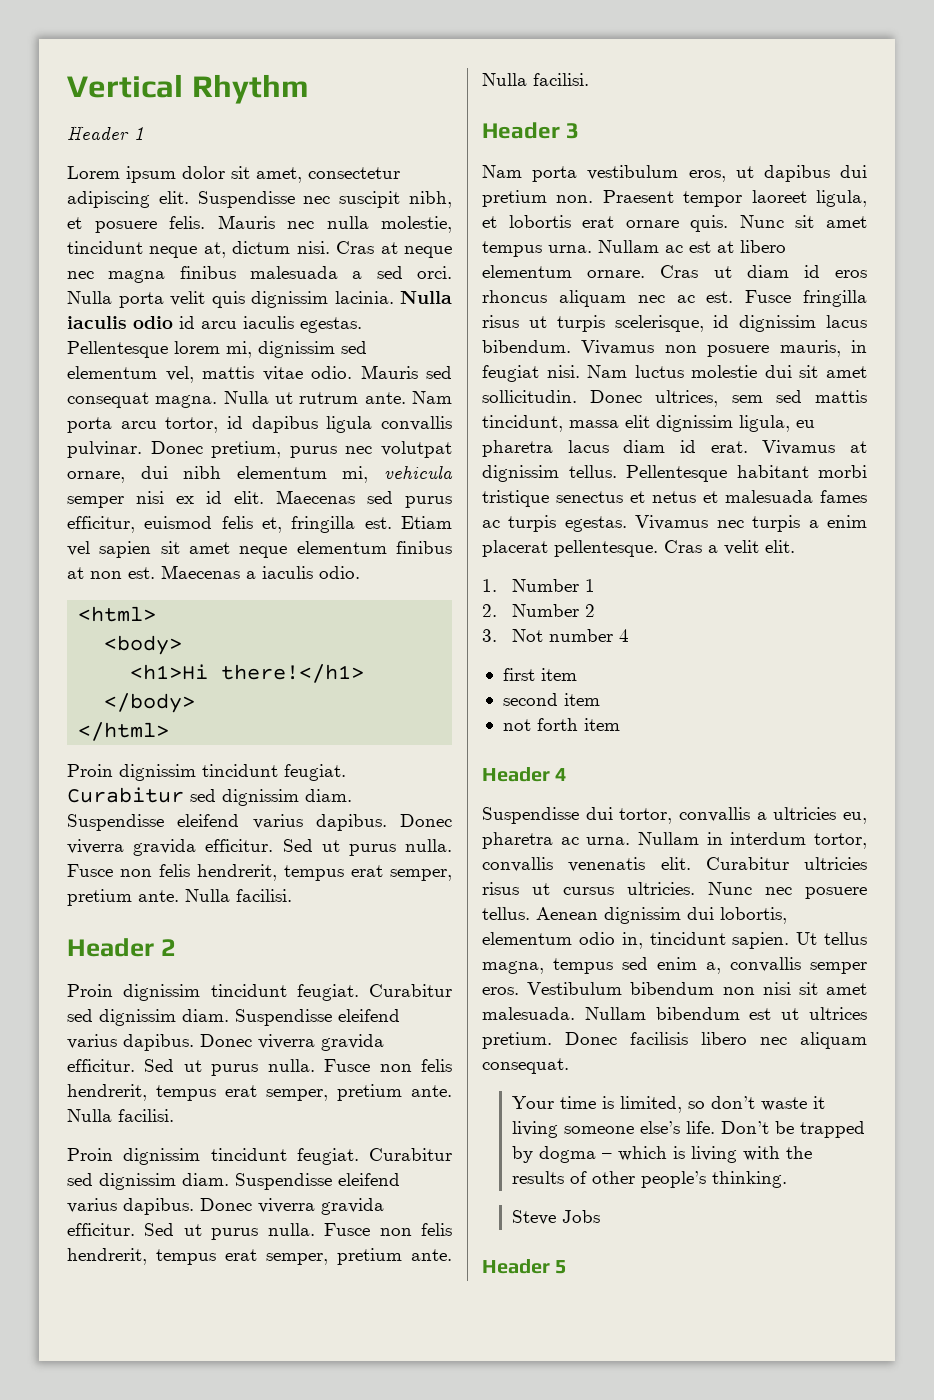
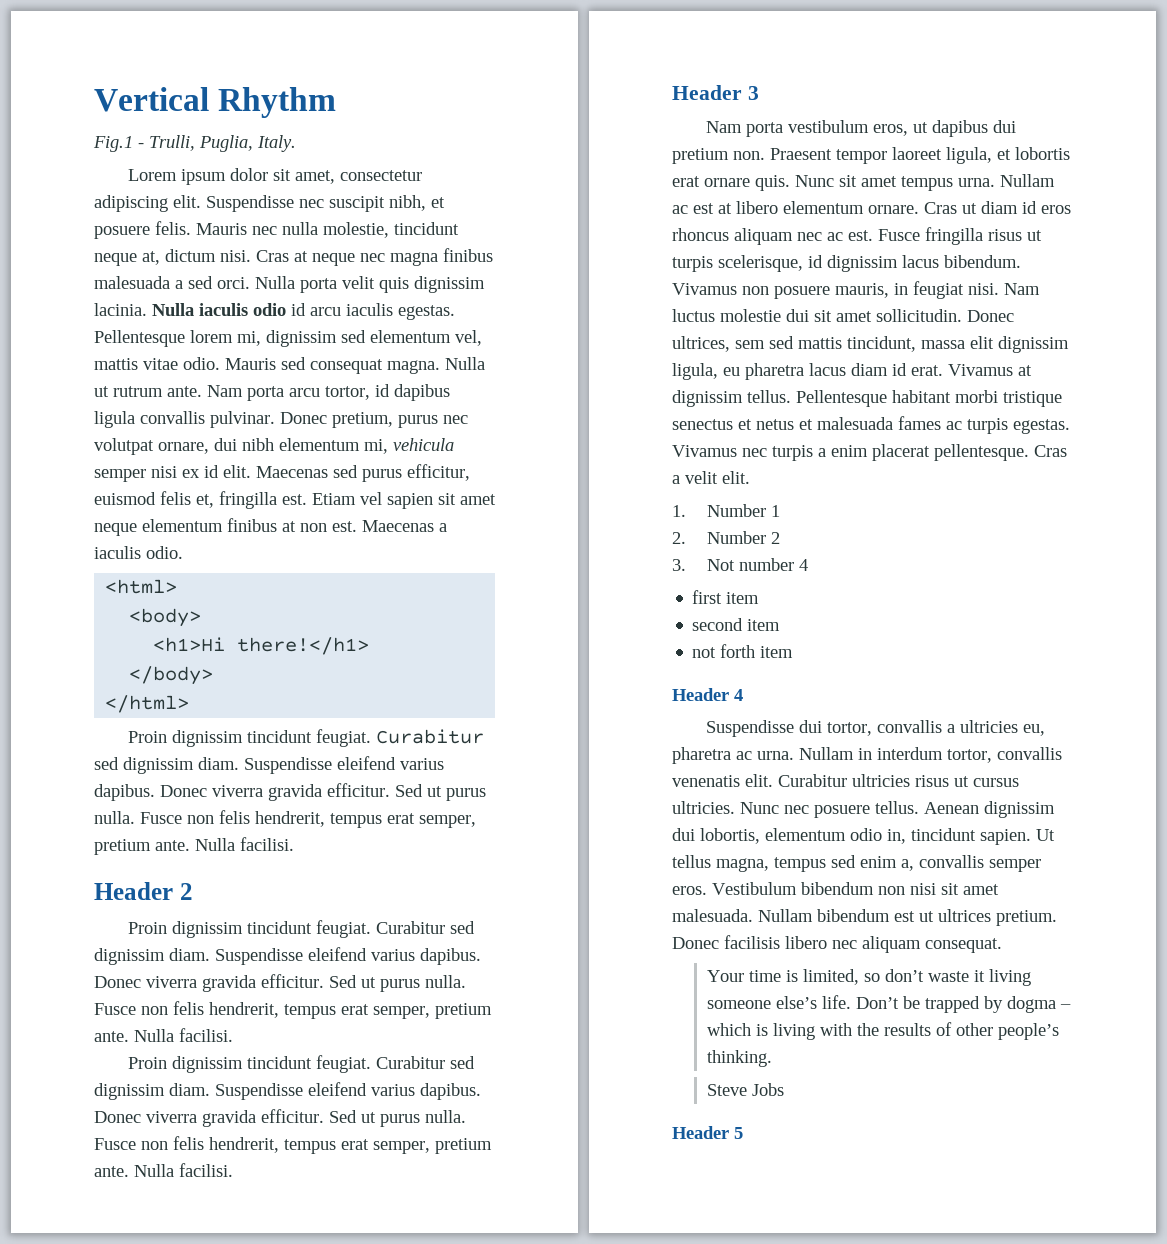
[67,126,144,140] Header 1 -> [93,135,296,152] Fig.1 - Trulli, Puglia, Italy.

